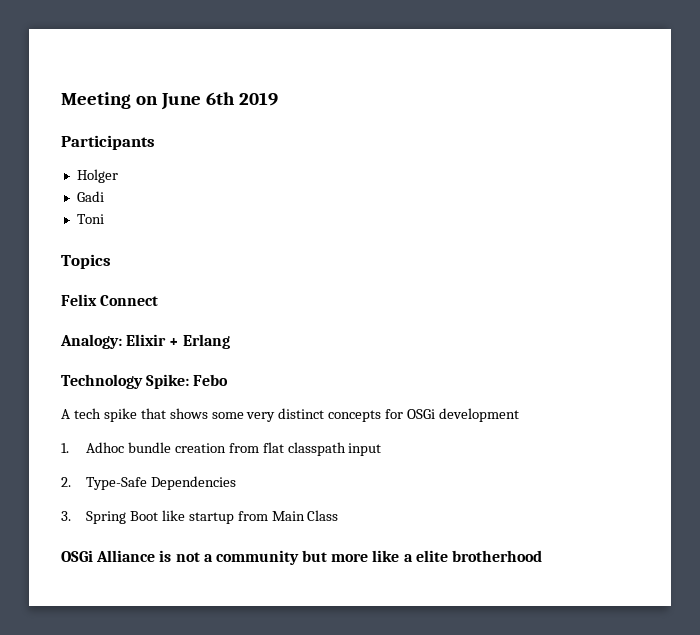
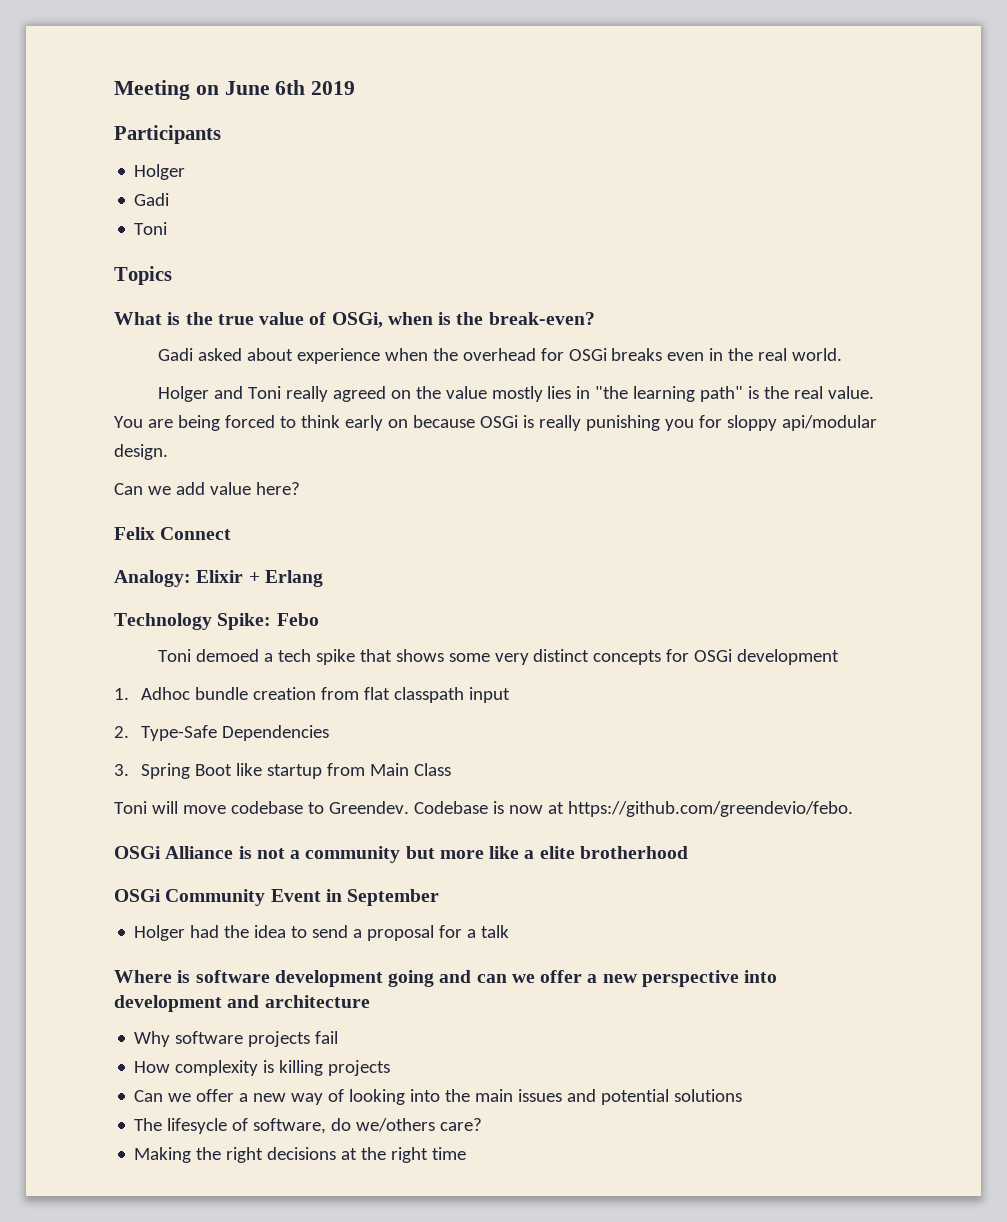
(111, 261) none -> [114,312,595,328] [157,348,843,364] [157,386,875,402] [114,415,877,431] [114,444,168,460] [114,482,300,495] // What is the true value of OSGi, when is the break-even? // Gadi asked about experience when the overhead for OSGi breaks even in the real world. // Holger and Toni really agreed on the value mostly lies in "the learning path" is the real value. You are being forced to think early on because OSGi is really punishing you for sloppy api/modular design. // Can we add value here?
[61,409,70,419] A -> [157,649,273,662] Toni demoed a
(339, 515) none -> [114,801,853,817] // Toni will move codebase to Greendev. Codebase is now at https://github.com/greendevio/febo.
(543, 556) none -> [114,889,440,906] [134,925,510,941] [114,970,778,987] [114,995,370,1012] [134,1031,339,1047] [134,1060,391,1076] [134,1089,743,1105] [134,1118,483,1134] [134,1147,467,1163] // OSGi Community Event in September // Holger had the idea to send a proposal for a talk // Where is software development going and can we offer a new perspective into development and architecture // Why software projects fail // How complexity is killing projects // Can we offer a new way of looking into the main issues and potential solutions // The lifesycle of software, do we/others care? // Making the right decisions at the right time

